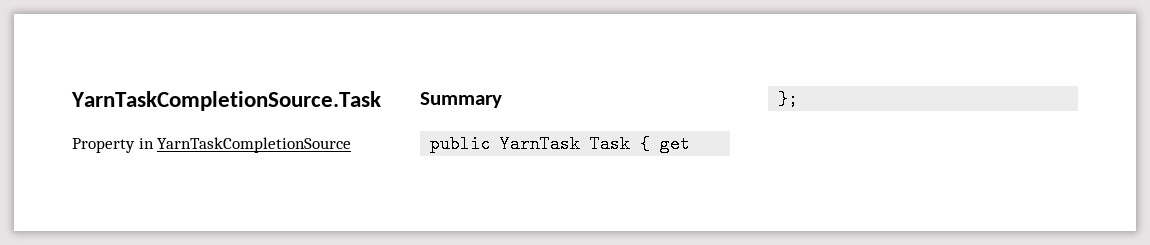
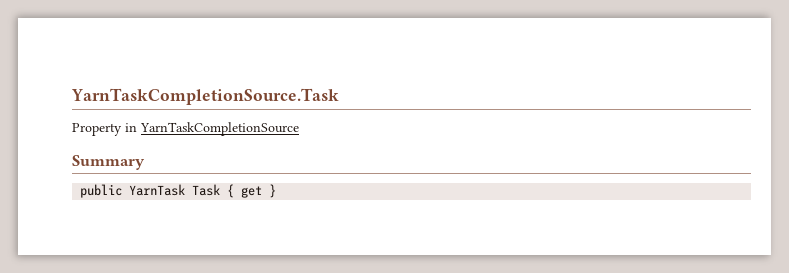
[778,90,799,108] }; -> [269,184,277,198] }

